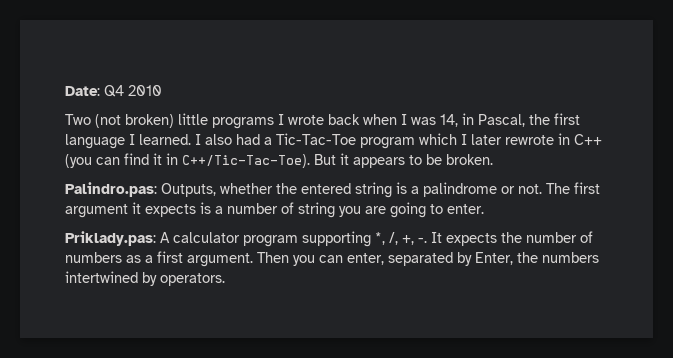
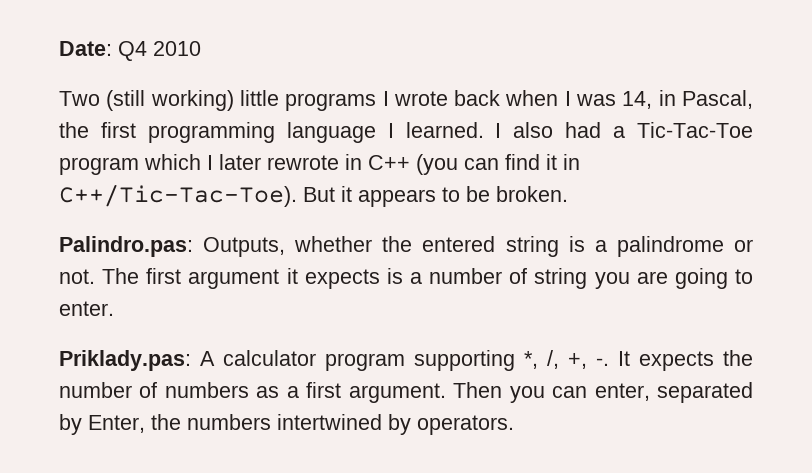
[95,114,174,128] (not broken) -> [106,90,234,111] (still working)
(580, 119) none -> [147,122,275,143] programming

